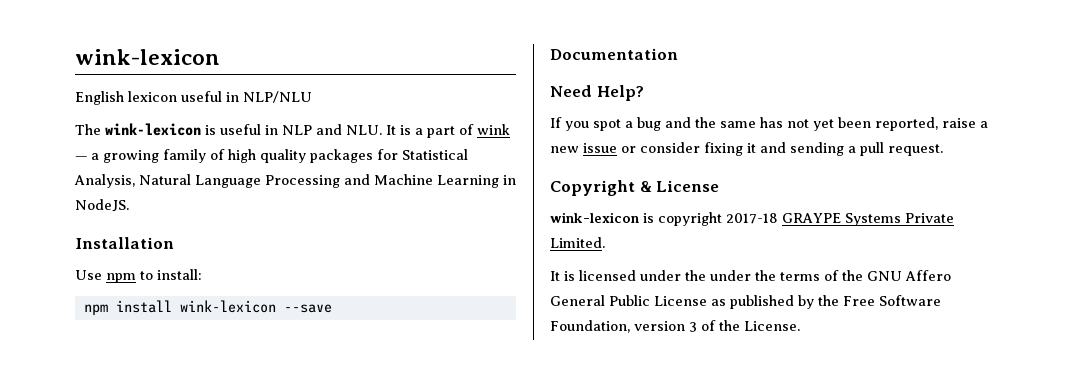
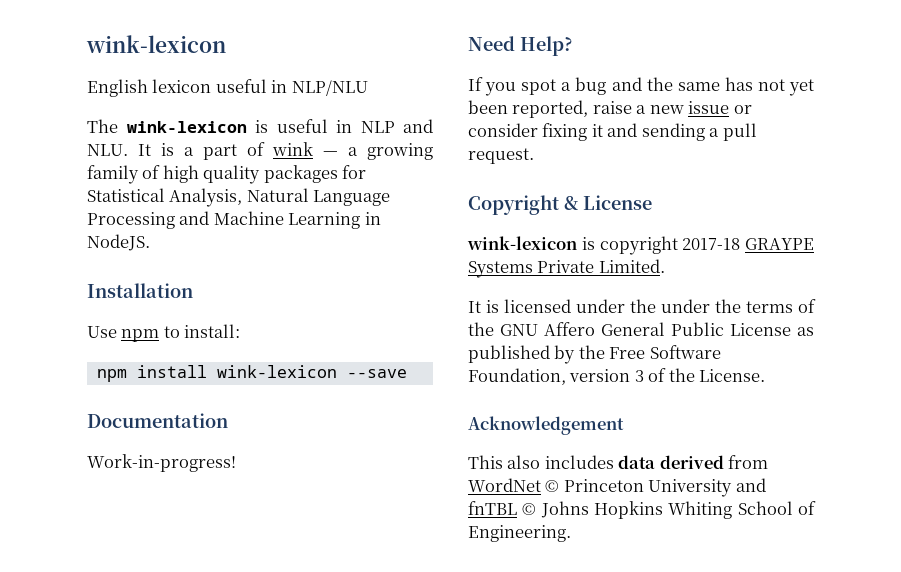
(678, 54) none -> [87,454,236,472] // Work-in-progress!
(800, 326) none -> [468,416,624,435] [468,455,769,469] [468,478,766,497] [468,501,816,519] [468,525,571,542] // Acknowledgement // This also includes data derived from WordNet © Princeton University and fnTBL © Johns Hopkins Whiting School of Engineering.

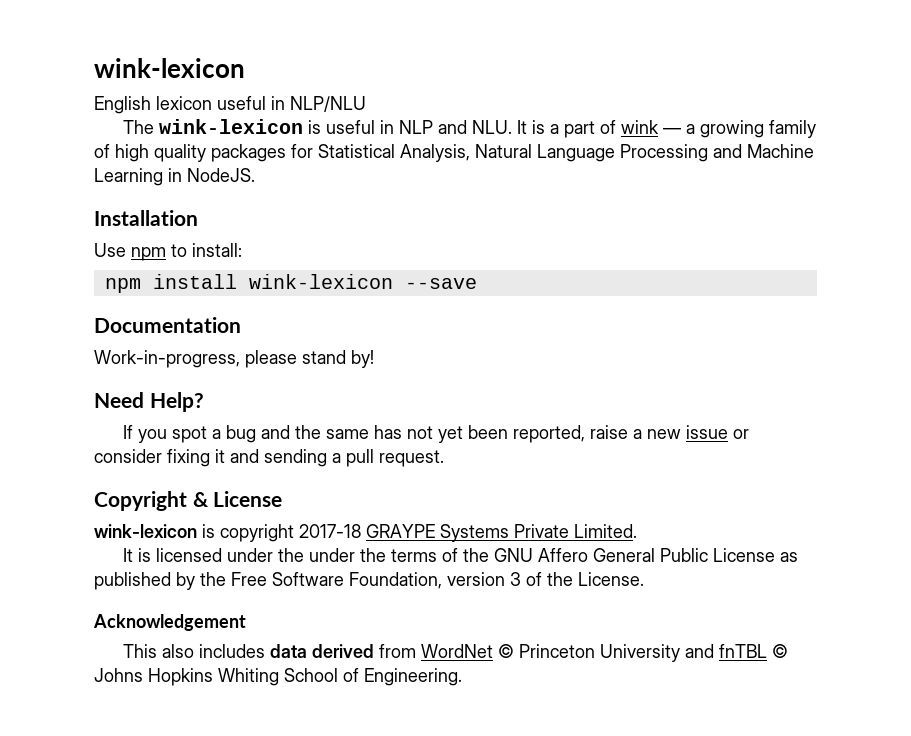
[87,454,236,472] Work-in-progress! -> [94,350,374,368] Work-in-progress, please stand by!

